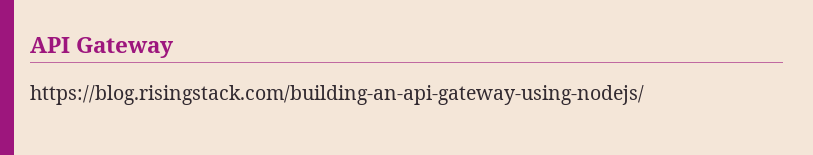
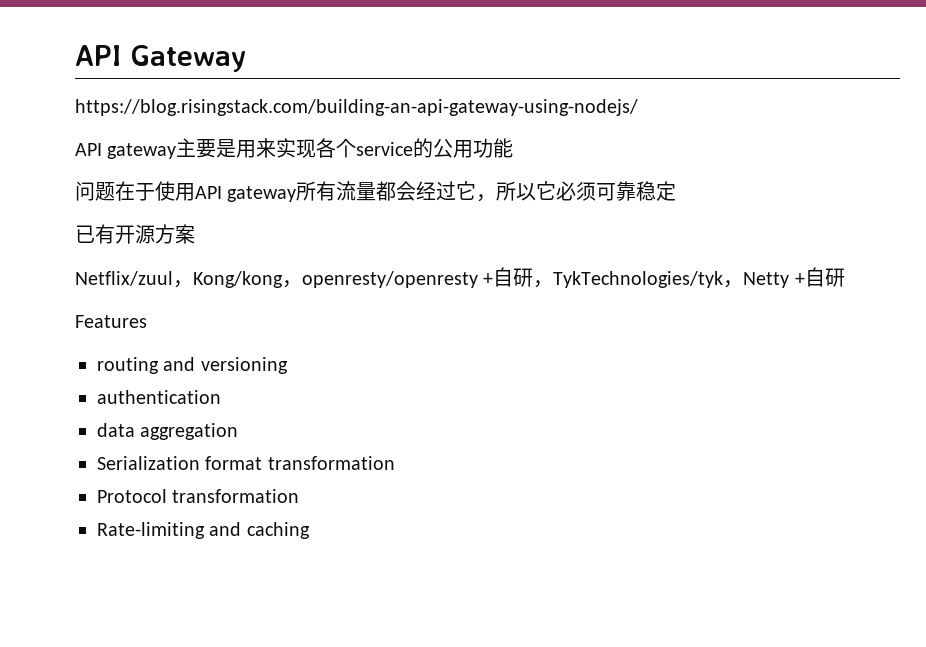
(644, 95) none -> [75,138,514,159] [75,181,677,202] [75,224,195,244] [75,267,845,288] [75,315,147,328] [97,357,288,374] [97,390,221,404] [97,423,239,440] [97,456,395,470] [97,489,300,503] [97,522,310,539] // API gateway主要是用来实现各个service的公用功能 // 问题在于使用API gateway所有流量都会经过它，所以它必须可靠稳定 // 已有开源方案 // Netflix/zuul，Kong/kong，openresty/openresty +自研，TykTechnologies/tyk，Netty +自研 // Features // routing and versioning // authentication // data aggregation // Serialization format transformation // Protocol transformation // Rate-limiting and caching

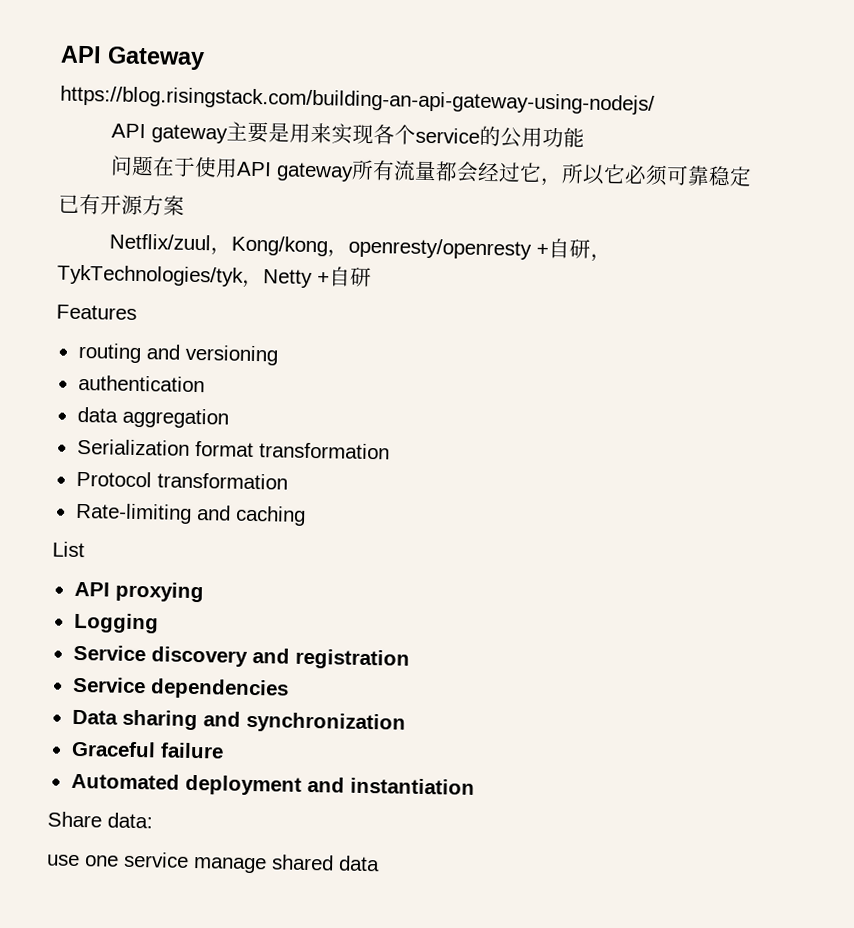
(310, 530) none -> [52,541,85,558] [73,581,204,603] [73,612,159,634] [72,644,410,670] [72,676,289,700] [71,709,406,734] [70,740,224,759] [70,772,475,796] [47,811,153,829] [47,851,380,874] // List // API proxying // Logging // Service discovery and registration // Service dependencies // Data sharing and synchronization // Graceful failure // Automated deployment and instantiation // Share data: // use one service manage shared data

